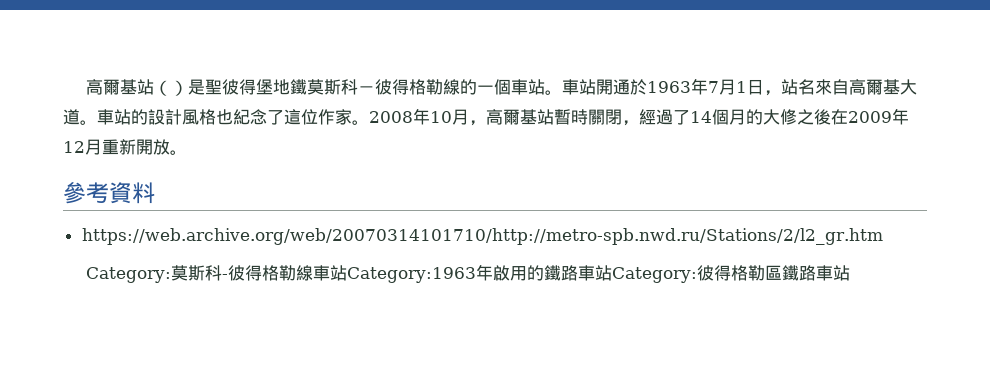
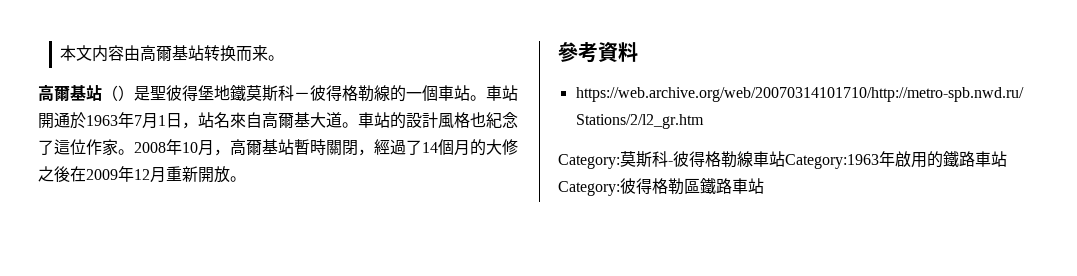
(85, 87) none -> [60,45,285,62] 本文内容由高爾基站转换而来。 //

